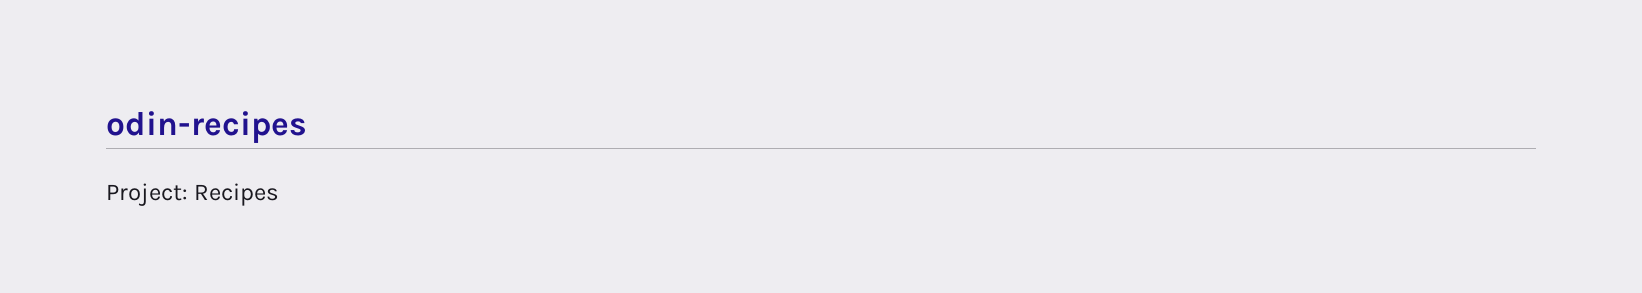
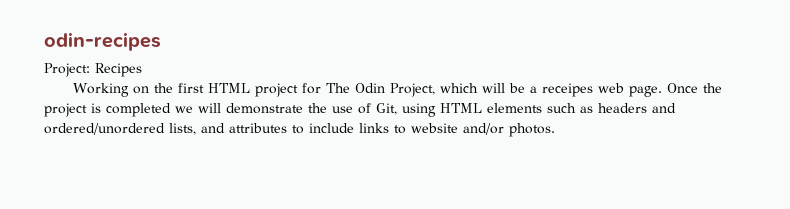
(280, 194) none -> [73,83,723,97] [44,103,676,117] [44,123,555,137] // Working on the first HTML project for The Odin Project, which will be a receipes web page. Once the project is completed we will demonstrate the use of Git, using HTML elements such as headers and ordered/unordered lists, and attributes to include links to website and/or photos.

